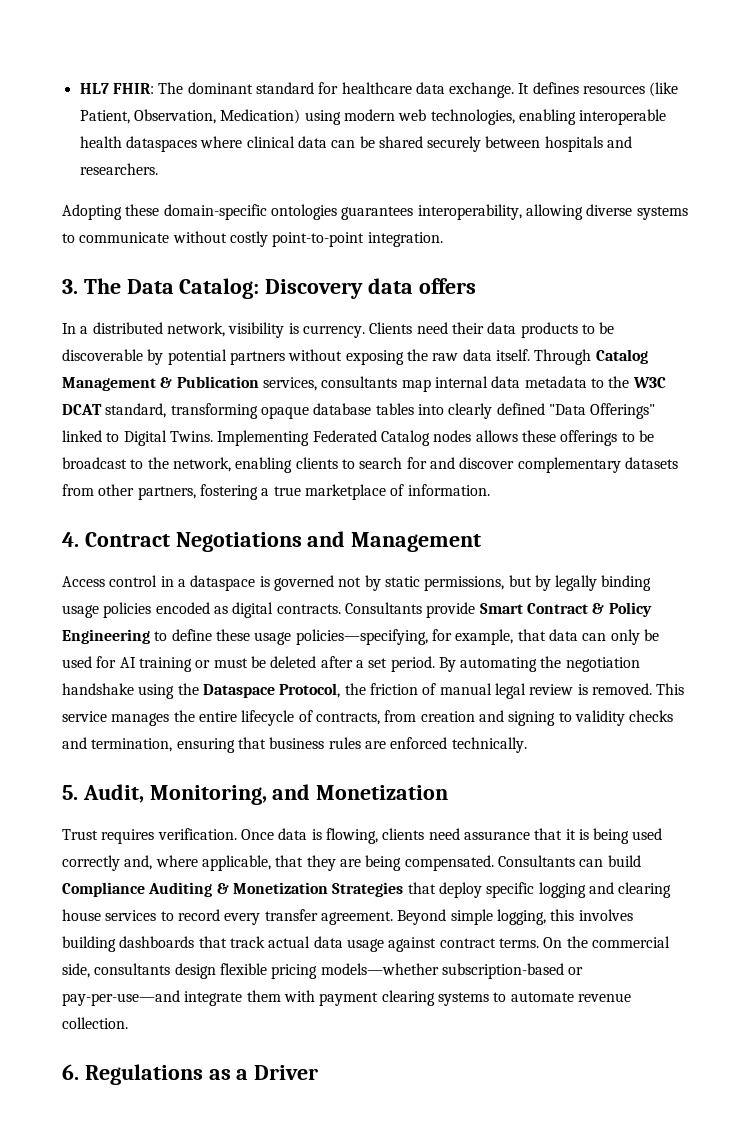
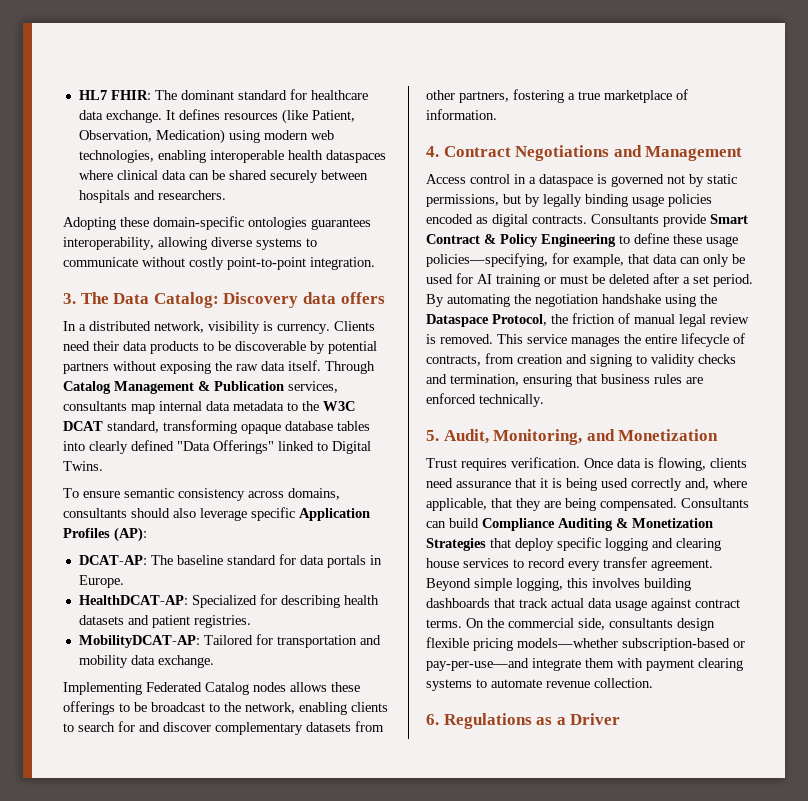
(213, 436) none -> [63,488,340,501] [63,507,370,521] [63,527,147,542] [78,554,382,568] [78,575,124,588] [78,594,379,608] [78,615,251,628] [78,634,381,648] [78,655,214,668] // To ensure semantic consistency across domains, consultants should also leverage specific Application Profiles (AP): // DCAT-AP: The baseline standard for data portals in Europe. // HealthDCAT-AP: Specialized for describing health datasets and patient registries. // MobilityDCAT-AP: Tailored for transportation and mobility data exchange. //

